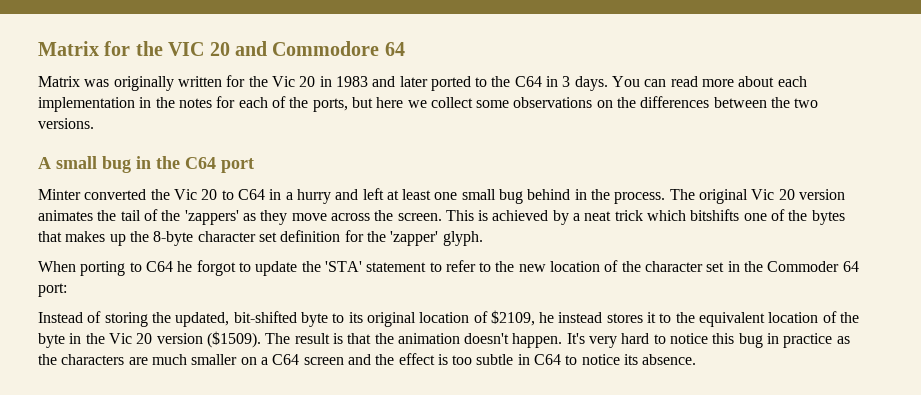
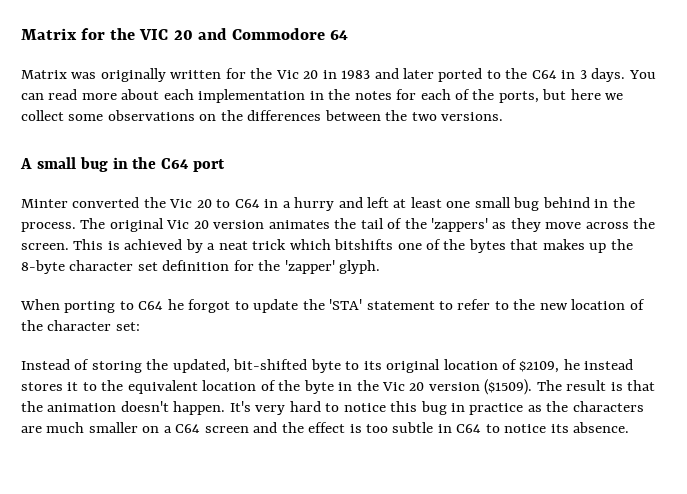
[706,261,859,272] [38,283,67,297] set in the Commoder 64 port: -> [115,322,140,331] set:

